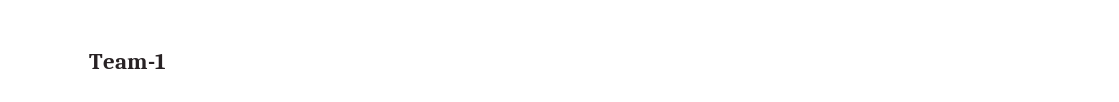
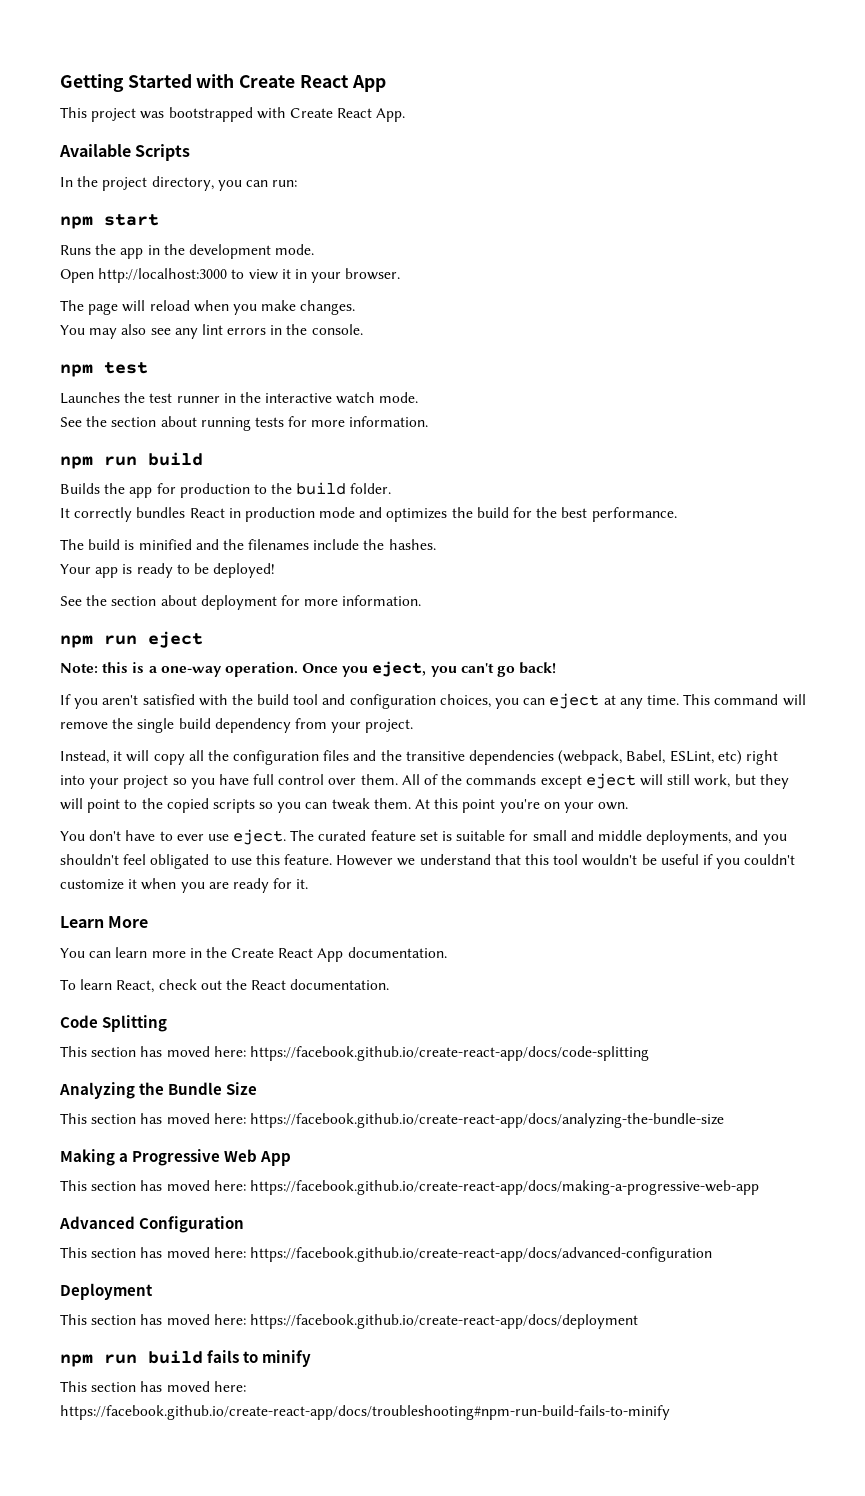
[89,53,166,69] Team-1 -> [60,74,386,92] [60,107,406,122] [59,144,191,161] [60,176,298,191] [60,214,159,229] [60,244,315,259] [60,268,401,283] [60,300,356,315] [60,324,363,339] [60,362,148,377] [60,392,419,404] [60,416,429,431] [60,452,203,469] [60,482,392,498] [60,507,677,522] [60,539,436,550] [60,563,276,578] [60,595,422,610] [60,631,203,648] [60,661,557,677] [60,693,806,709] [60,718,414,733] [60,750,778,765] [60,773,789,789] [60,798,629,813] [60,829,787,845] [60,854,796,869] [60,878,309,893] [60,916,149,928] [60,947,447,962] [60,979,390,993] [60,1015,168,1032] [60,1046,649,1061] [59,1082,258,1099] [60,1113,724,1128] [60,1149,292,1166] [60,1180,759,1195] [59,1216,245,1233] [60,1247,712,1262] [60,1283,153,1300] [60,1314,638,1329] [60,1350,312,1367] [60,1381,246,1392] [60,1405,670,1420] Getting Started with Create React App // This project was bootstrapped with Create React App. // Available Scripts // In the project directory, you can run: // npm start // Runs the app in the development mode. // Open http://localhost:3000 to view it in your browser. // The page will reload when you make changes. // You may also see any lint errors in the console. // npm test // Launches the test runner in the interactive watch mode. // See the section about running tests for more information. // npm run build // Builds the app for production to the build folder. // It correctly bundles React in production mode and optimizes the build for the best performance. // The build is minified and the filenames include the hashes. // Your app is ready to be deployed! // See the section about deployment for more information. // npm run eject // Note: this is a one-way operation. Once you eject, you can't go back! // If you aren't satisfied with the build tool and configuration choices, you can eject at any time. This command will remove the single build dependency from your project. // Instead, it will copy all the configuration files and the transitive dependencies (webpack, Babel, ESLint, etc) right into your project so you have full control over them. All of the commands except eject will still work, but they will point to the copied scripts so you can tweak them. At this point you're on your own. // You don't have to ever use eject. The curated feature set is suitable for small and middle deployments, and you shouldn't feel obligated to use this feature. However we understand that this tool wouldn't be useful if you couldn't customize it when you are ready for it. // Learn More // You can learn more in the Create React App documentation. // To learn React, check out the React documentation. // Code Splitting // This section has moved here: https://facebook.github.io/create-react-app/docs/code-splitting // Analyzing the Bundle Size // This section has moved here: https://facebook.github.io/create-react-app/docs/analyzing-the-bundle-size // Making a Progressive Web App // This section has moved here: https://facebook.github.io/create-react-app/docs/making-a-progressive-web-app // Advanced Configuration // This section has moved here: https://facebook.github.io/create-react-app/docs/advanced-configuration // Deployment // This section has moved here: https://facebook.github.io/create-react-app/docs/deployment // npm run build fails to minify // This section has moved here: https://facebook.github.io/create-react-app/docs/troubleshooting#npm-run-build-fails-to-minify

